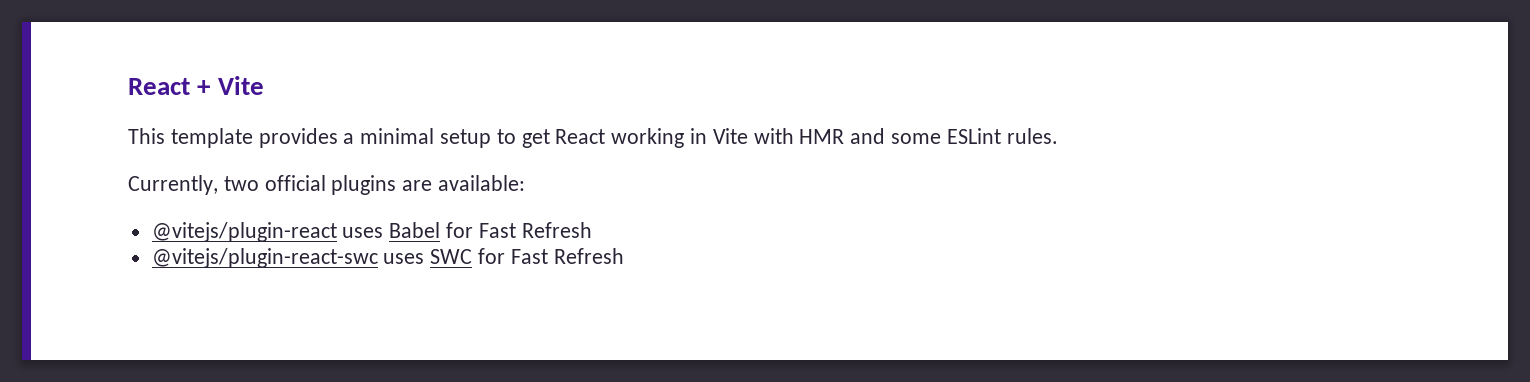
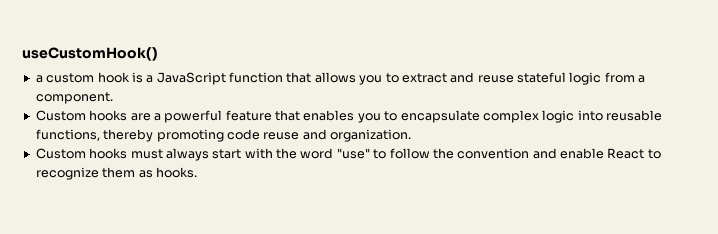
[128,76,264,95] [128,128,1058,148] [128,175,526,195] [151,222,592,242] [151,248,624,268] React + Vite // This template provides a minimal setup to get React working in Vite with HMR and some ESLint rules. // Currently, two official plugins are available: // @vitejs/plugin-react uses Babel for Fast Refresh // @vitejs/plugin-react-swc uses SWC for Fast Refresh -> [22,47,158,61] [35,72,646,85] [35,92,113,104] [35,110,662,123] [35,129,411,142] [35,148,661,161] [35,167,197,180] useCustomHook() // a custom hook is a JavaScript function that allows you to extract and reuse stateful logic from a component. // Custom hooks are a powerful feature that enables you to encapsulate complex logic into reusable functions, thereby promoting code reuse and organization. // Custom hooks must always start with the word "use" to follow the convention and enable React to recognize them as hooks.

